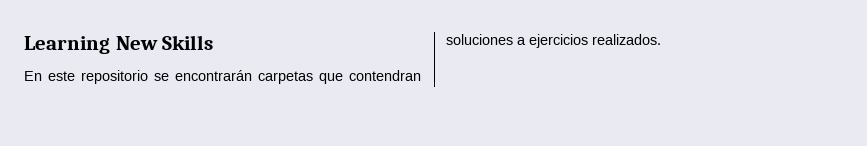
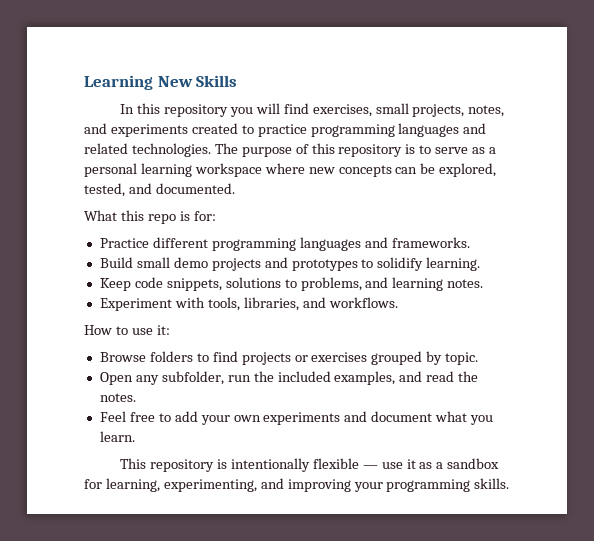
[24,70,421,84] [446,34,661,48] En este repositorio se encontrarán carpetas que contendran soluciones a ejercicios realizados. -> [120,103,505,117] [84,123,487,137] [84,143,497,157] [84,163,497,177] [84,183,235,197] [84,210,216,224] [99,237,470,251] [99,257,481,271] [99,277,484,291] [99,297,398,311] [84,325,170,335] [99,351,479,365] [99,371,479,385] [99,393,136,402] [99,411,494,425] [99,431,135,442] [120,458,500,472] [84,478,510,492] In this repository you will find exercises, small projects, notes, and experiments created to practice programming languages and related technologies. The purpose of this repository is to serve as a personal learning workspace where new concepts can be explored, tested, and documented. // What this repo is for: // Practice different programming languages and frameworks. // Build small demo projects and prototypes to solidify learning. // Keep code snippets, solutions to problems, and learning notes. // Experiment with tools, libraries, and workflows. // How to use it: // Browse folders to find projects or exercises grouped by topic. // Open any subfolder, run the included examples, and read the notes. // Feel free to add your own experiments and document what you learn. // This repository is intentionally flexible — use it as a sandbox for learning, experimenting, and improving your programming skills.

